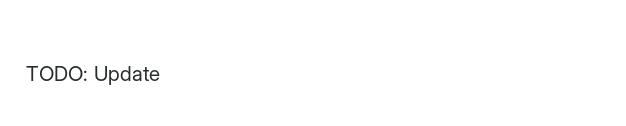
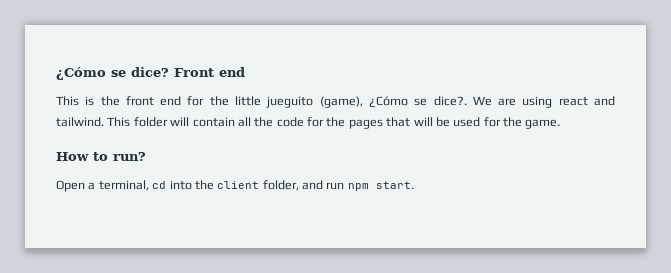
[26,66,160,85] TODO: Update -> [56,67,245,80] [56,96,615,108] [56,117,561,129] [56,152,146,161] [56,180,414,192] ¿Cómo se dice? Front end // This is the front end for the little jueguito (game), ¿Cómo se dice?. We are using react and tailwind. This folder will contain all the code for the pages that will be used for the game. // How to run? // Open a terminal, cd into the client folder, and run npm start.

